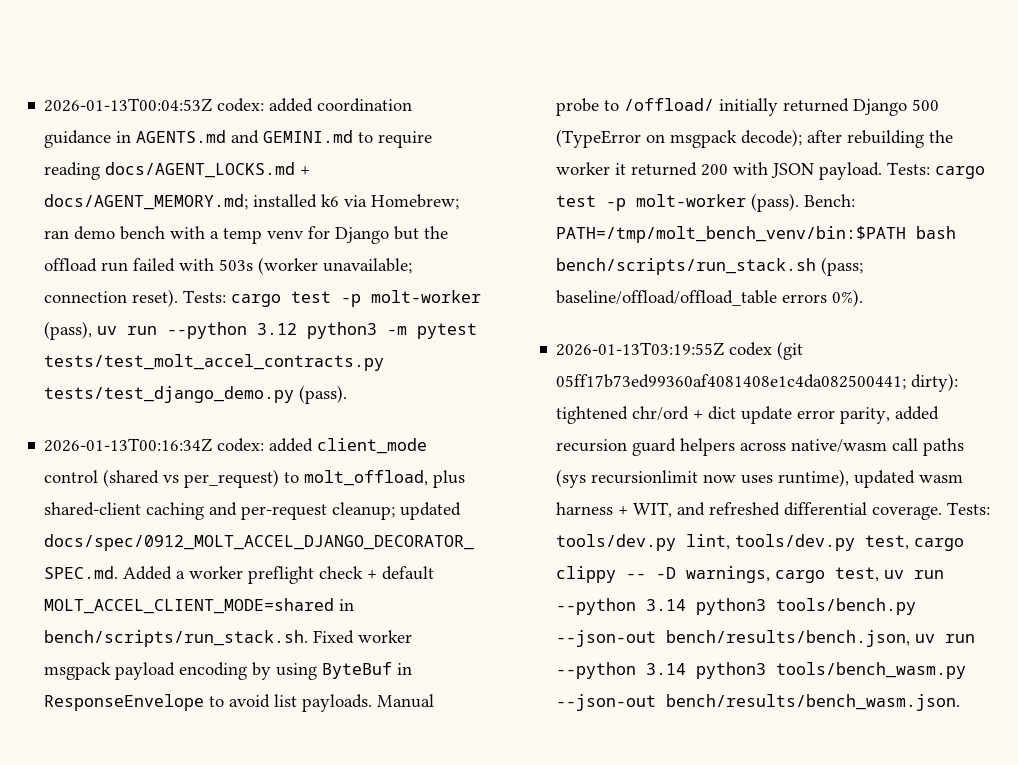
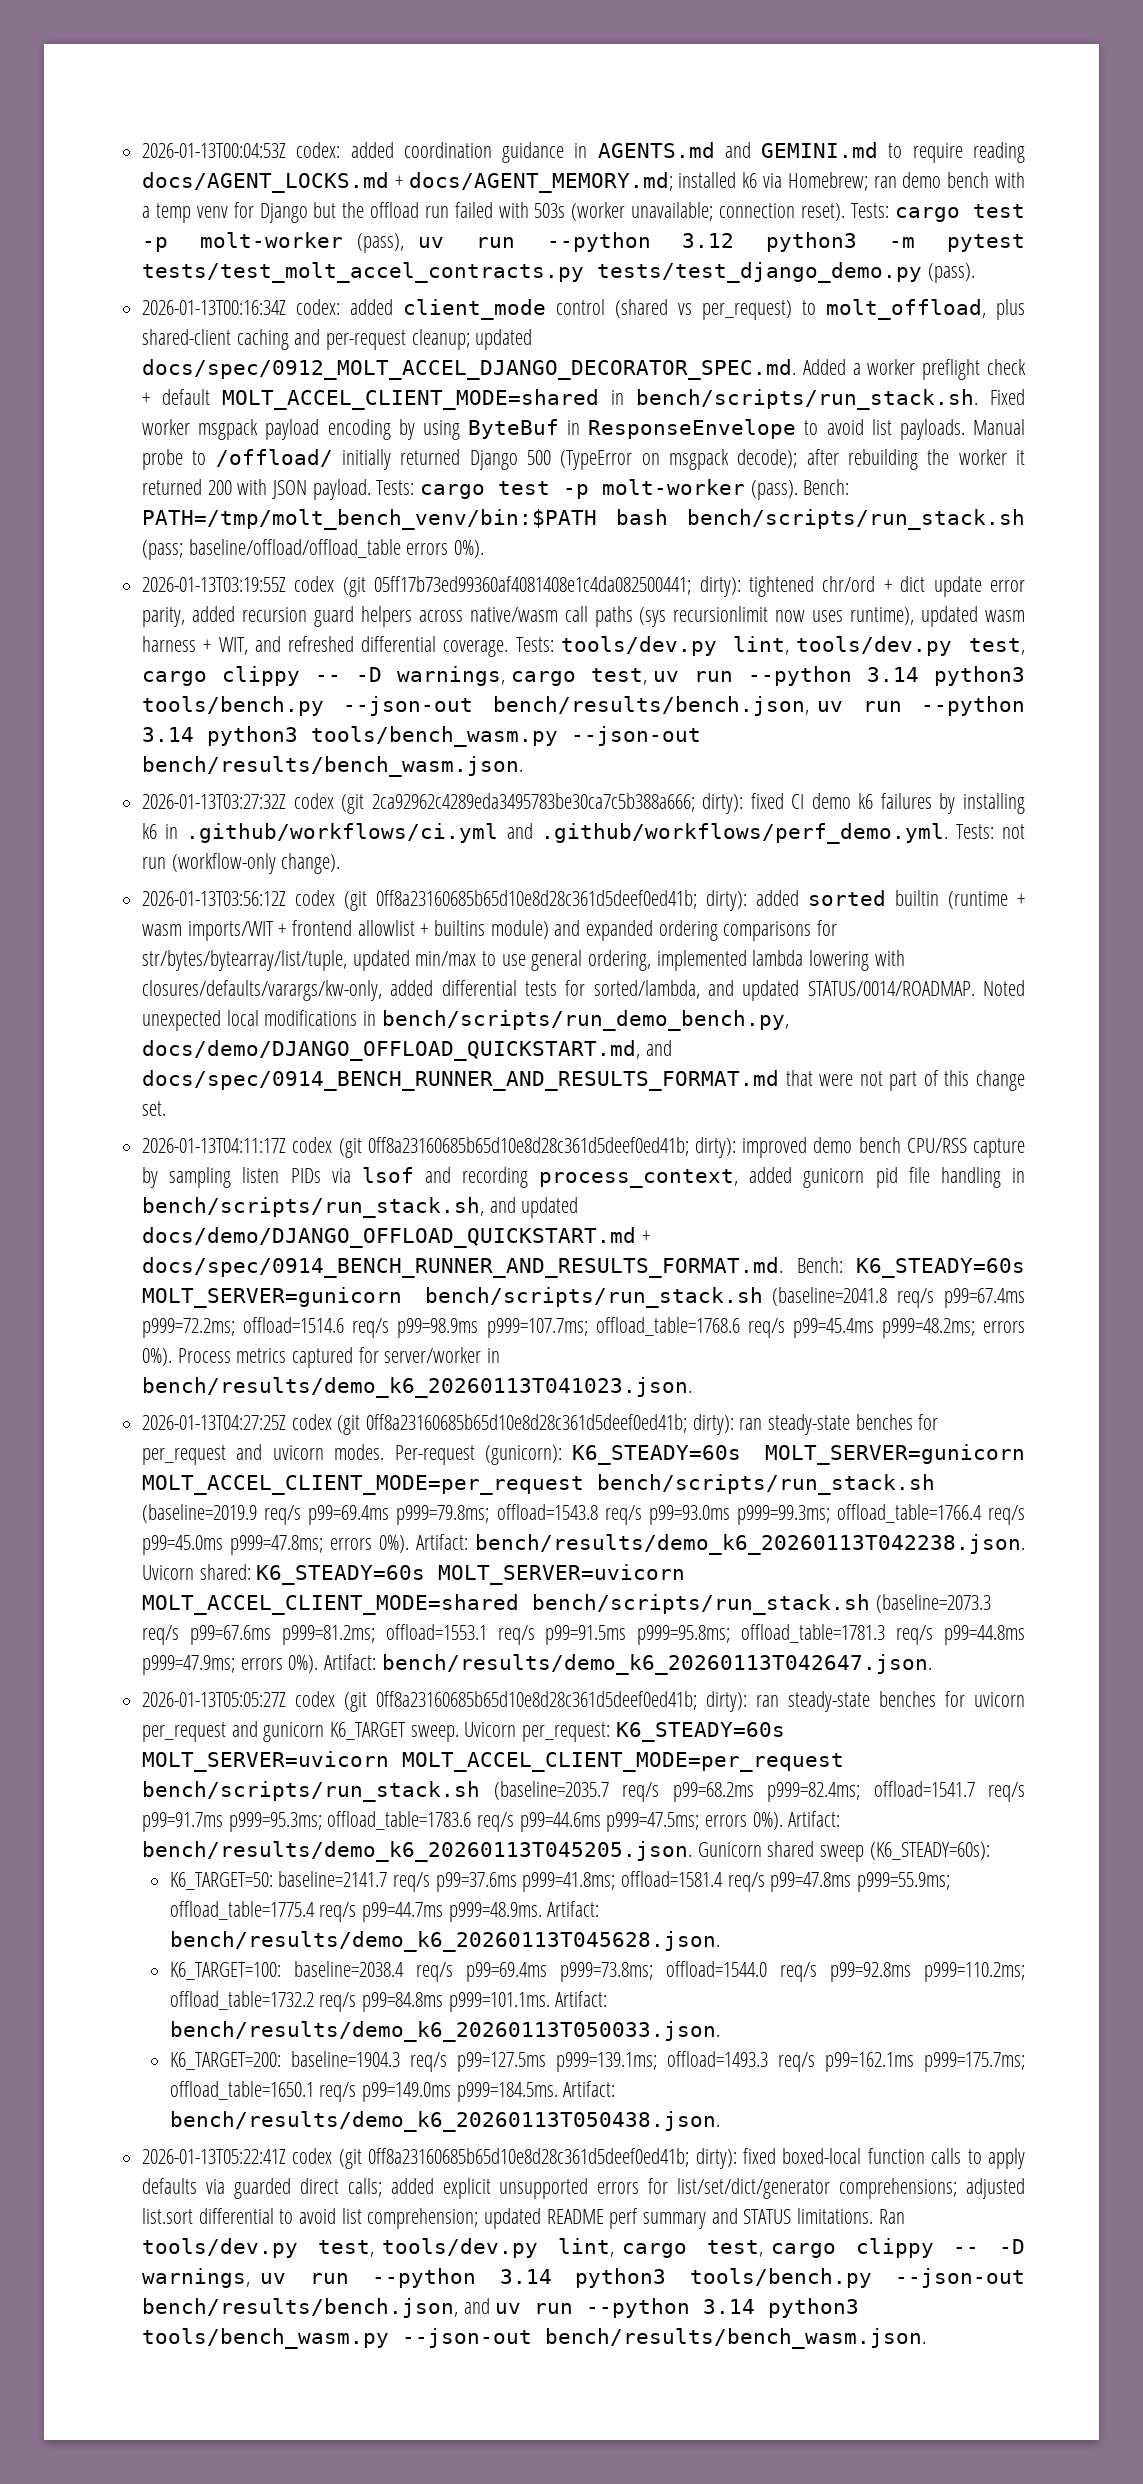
(961, 702) none -> [142,793,1025,814] [142,823,1025,844] [142,853,341,874] [142,890,1026,911] [142,920,838,941] [142,950,905,971] [142,980,1025,1001] [142,1010,789,1031] [142,1040,672,1061] [142,1070,1025,1091] [142,1101,167,1116] [142,1137,1025,1158] [142,1167,1025,1188] [142,1197,579,1218] [142,1227,650,1248] [142,1257,1025,1278] [142,1287,1025,1308] [142,1317,1025,1338] [142,1347,501,1368] [142,1377,693,1398] [142,1414,939,1435] [142,1444,1025,1465] [142,1474,936,1495] [142,1504,1025,1525] [142,1534,1025,1555] [142,1564,686,1585] [142,1594,991,1615] [142,1624,1025,1645] [142,1654,932,1675] [142,1691,1026,1712] [142,1721,785,1742] [142,1751,845,1772] [142,1781,1025,1802] [142,1811,841,1832] [142,1841,990,1862] [169,1871,950,1892] [169,1901,600,1922] [169,1931,720,1952] [169,1961,1025,1982] [169,1991,608,2012] [169,2021,720,2042] [169,2051,1025,2072] [169,2081,616,2102] [169,2111,720,2132] [142,2148,1025,2169] [142,2178,1025,2199] [142,2208,905,2229] [142,2238,1025,2258] [142,2268,1025,2288] [142,2298,860,2318] [142,2328,927,2349] // 2026-01-13T03:27:32Z codex (git 2ca92962c4289eda3495783be30ca7c5b388a666; dirty): fixed CI demo k6 failures by installing k6 in .github/workflows/ci.yml and .github/workflows/perf_demo.yml. Tests: not run (workflow-only change). // 2026-01-13T03:56:12Z codex (git 0ff8a23160685b65d10e8d28c361d5deef0ed41b; dirty): added sorted builtin (runtime + wasm imports/WIT + frontend allowlist + builtins module) and expanded ordering comparisons for str/bytes/bytearray/list/tuple, updated min/max to use general ordering, implemented lambda lowering with closures/defaults/varargs/kw-only, added differential tests for sorted/lambda, and updated STATUS/0014/ROADMAP. Noted unexpected local modifications in bench/scripts/run_demo_bench.py, docs/demo/DJANGO_OFFLOAD_QUICKSTART.md, and docs/spec/0914_BENCH_RUNNER_AND_RESULTS_FORMAT.md that were not part of this change set. // 2026-01-13T04:11:17Z codex (git 0ff8a23160685b65d10e8d28c361d5deef0ed41b; dirty): improved demo bench CPU/RSS capture by sampling listen PIDs via lsof and recording process_context, added gunicorn pid file handling in bench/scripts/run_stack.sh, and updated docs/demo/DJANGO_OFFLOAD_QUICKSTART.md + docs/spec/0914_BENCH_RUNNER_AND_RESULTS_FORMAT.md. Bench: K6_STEADY=60s MOLT_SERVER=gunicorn bench/scripts/run_stack.sh (baseline=2041.8 req/s p99=67.4ms p999=72.2ms; offload=1514.6 req/s p99=98.9ms p999=107.7ms; offload_table=1768.6 req/s p99=45.4ms p999=48.2ms; errors 0%). Process metrics captured for server/worker in bench/results/demo_k6_20260113T041023.json. // 2026-01-13T04:27:25Z codex (git 0ff8a23160685b65d10e8d28c361d5deef0ed41b; dirty): ran steady-state benches for per_request and uvicorn modes. Per-request (gunicorn): K6_STEADY=60s MOLT_SERVER=gunicorn MOLT_ACCEL_CLIENT_MODE=per_request bench/scripts/run_stack.sh (baseline=2019.9 req/s p99=69.4ms p999=79.8ms; offload=1543.8 req/s p99=93.0ms p999=99.3ms; offload_table=1766.4 req/s p99=45.0ms p999=47.8ms; errors 0%). Artifact: bench/results/demo_k6_20260113T042238.json. Uvicorn shared: K6_STEADY=60s MOLT_SERVER=uvicorn MOLT_ACCEL_CLIENT_MODE=shared bench/scripts/run_stack.sh (baseline=2073.3 req/s p99=67.6ms p999=81.2ms; offload=1553.1 req/s p99=91.5ms p999=95.8ms; offload_table=1781.3 req/s p99=44.8ms p999=47.9ms; errors 0%). Artifact: bench/results/demo_k6_20260113T042647.json. // 2026-01-13T05:05:27Z codex (git 0ff8a23160685b65d10e8d28c361d5deef0ed41b; dirty): ran steady-state benches for uvicorn per_request and gunicorn K6_TARGET sweep. Uvicorn per_request: K6_STEADY=60s MOLT_SERVER=uvicorn MOLT_ACCEL_CLIENT_MODE=per_request bench/scripts/run_stack.sh (baseline=2035.7 req/s p99=68.2ms p999=82.4ms; offload=1541.7 req/s p99=91.7ms p999=95.3ms; offload_table=1783.6 req/s p99=44.6ms p999=47.5ms; errors 0%). Artifact: bench/results/demo_k6_20260113T045205.json. Gunicorn shared sweep (K6_STEADY=60s): // K6_TARGET=50: baseline=2141.7 req/s p99=37.6ms p999=41.8ms; offload=1581.4 req/s p99=47.8ms p999=55.9ms; offload_table=1775.4 req/s p99=44.7ms p999=48.9ms. Artifact: bench/results/demo_k6_20260113T045628.json. // K6_TARGET=100: baseline=2038.4 req/s p99=69.4ms p999=73.8ms; offload=1544.0 req/s p99=92.8ms p999=110.2ms; offload_table=1732.2 req/s p99=84.8ms p999=101.1ms. Artifact: bench/results/demo_k6_20260113T050033.json. // K6_TARGET=200: baseline=1904.3 req/s p99=127.5ms p999=139.1ms; offload=1493.3 req/s p99=162.1ms p999=175.7ms; offload_table=1650.1 req/s p99=149.0ms p999=184.5ms. Artifact: bench/results/demo_k6_20260113T050438.json. // 2026-01-13T05:22:41Z codex (git 0ff8a23160685b65d10e8d28c361d5deef0ed41b; dirty): fixed boxed-local function calls to apply defaults via guarded direct calls; added explicit unsupported errors for list/set/dict/generator comprehensions; adjusted list.sort differential to avoid list comprehension; updated README perf summary and STATUS limitations. Ran tools/dev.py test, tools/dev.py lint, cargo test, cargo clippy -- -D warnings, uv run --python 3.14 python3 tools/bench.py --json-out bench/results/bench.json, and uv run --python 3.14 python3 tools/bench_wasm.py --json-out bench/results/bench_wasm.json.

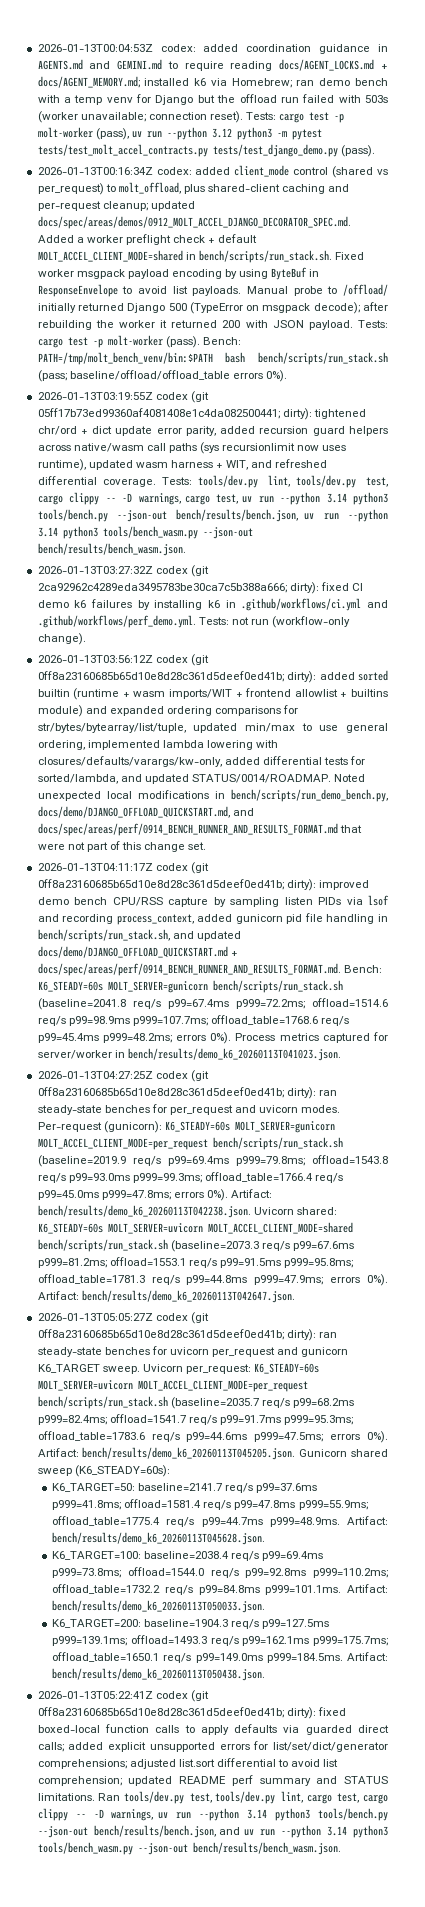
[142,359,797,380] docs/spec/0912_MOLT_ACCEL_DJANGO_DECORATOR_SPEC.md. -> [37,216,351,229] docs/spec/areas/demos/0912_MOLT_ACCEL_DJANGO_DECORATOR_SPEC.md.
[142,1070,780,1091] docs/spec/0914_BENCH_RUNNER_AND_RESULTS_FORMAT.md -> [37,823,338,836] docs/spec/areas/perf/0914_BENCH_RUNNER_AND_RESULTS_FORMAT.md
[142,1257,784,1278] docs/spec/0914_BENCH_RUNNER_AND_RESULTS_FORMAT.md. -> [37,963,341,976] docs/spec/areas/perf/0914_BENCH_RUNNER_AND_RESULTS_FORMAT.md.

